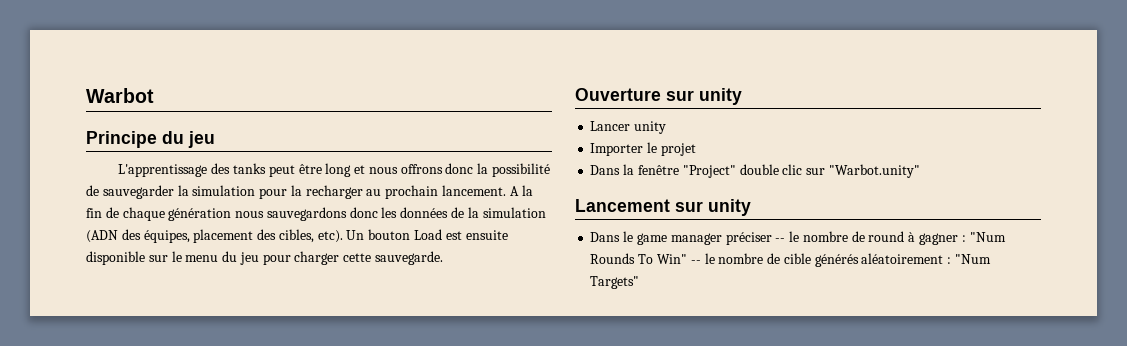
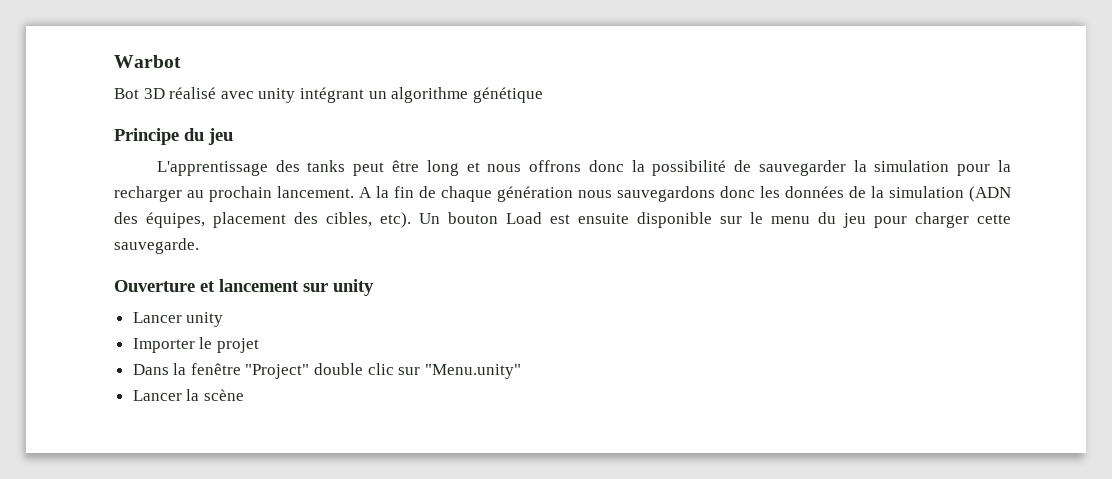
(154, 95) none -> [114,87,543,103] // Bot 3D réalisé avec unity intégrant un algorithme génétique
(661, 94) none -> [200,279,299,292] et lancement
[828,164,920,178] [575,199,751,216] [590,231,1006,245] [590,253,991,267] [590,276,640,289] "Warbot.unity" // Lancement sur unity // Dans le game manager préciser -- le nombre de round à gagner : "Num Rounds To Win" -- le nombre de cible générés aléatoirement : "Num Targets" -> [424,364,521,379] [132,389,244,401] "Menu.unity" // Lancer la scène

